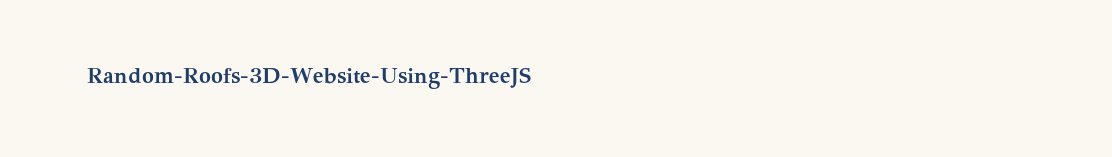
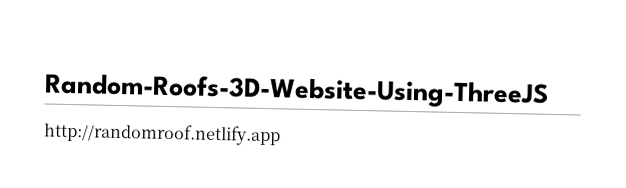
(531, 78) none -> [43,122,281,147] // http://randomroof.netlify.app

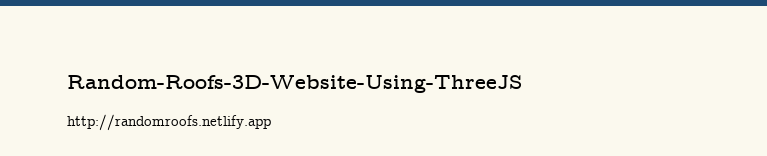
[43,122,281,147] http://randomroof.netlify.app -> [67,114,271,131] http://randomroofs.netlify.app

